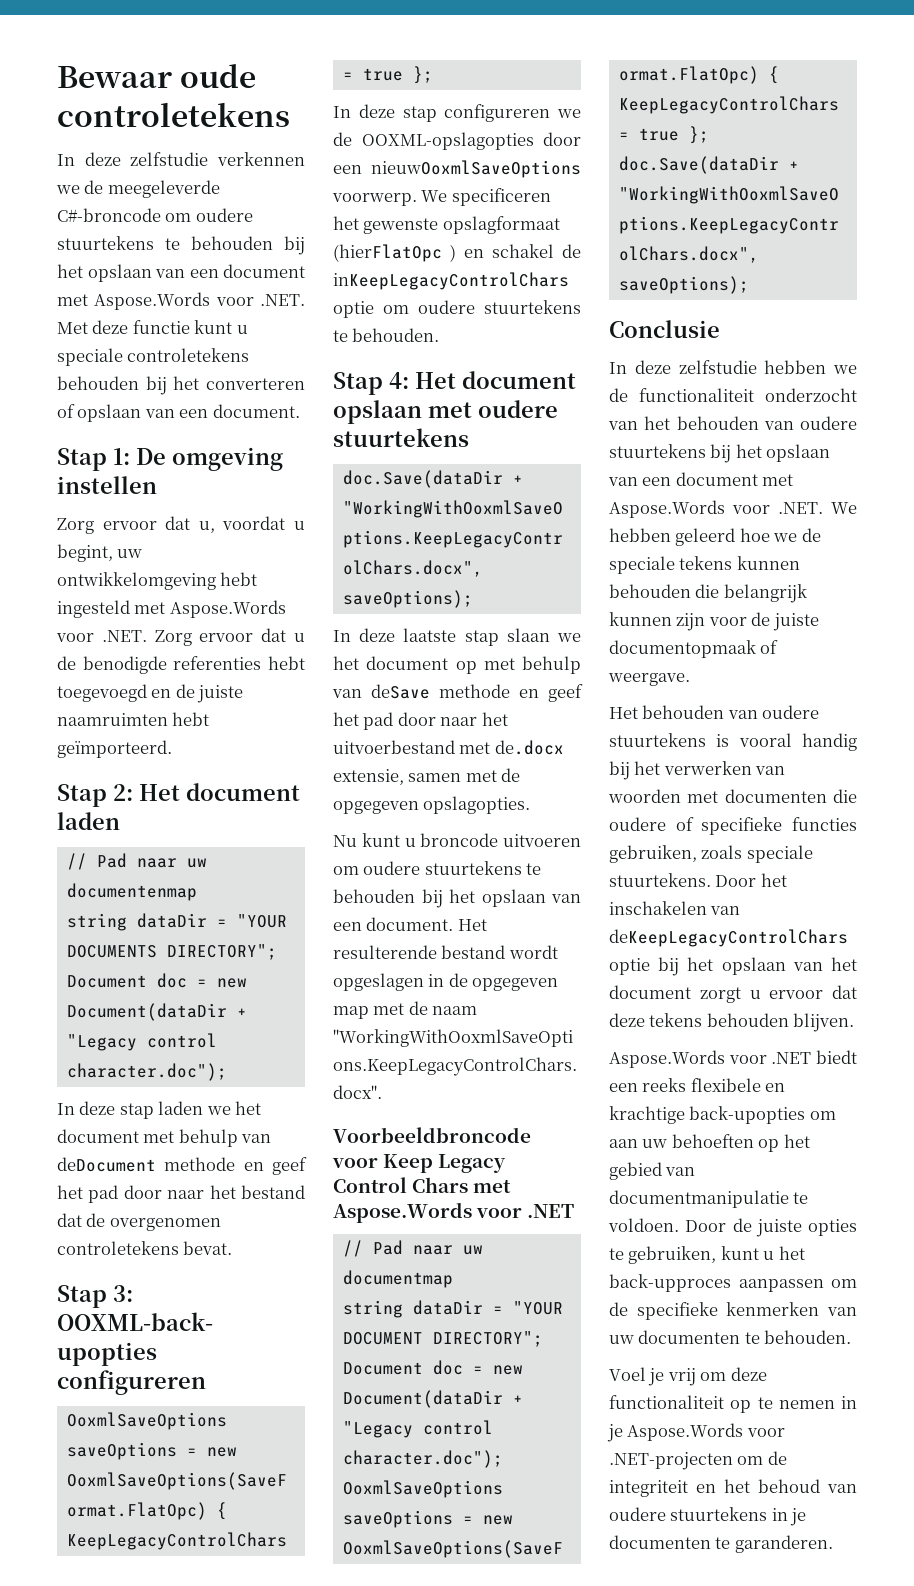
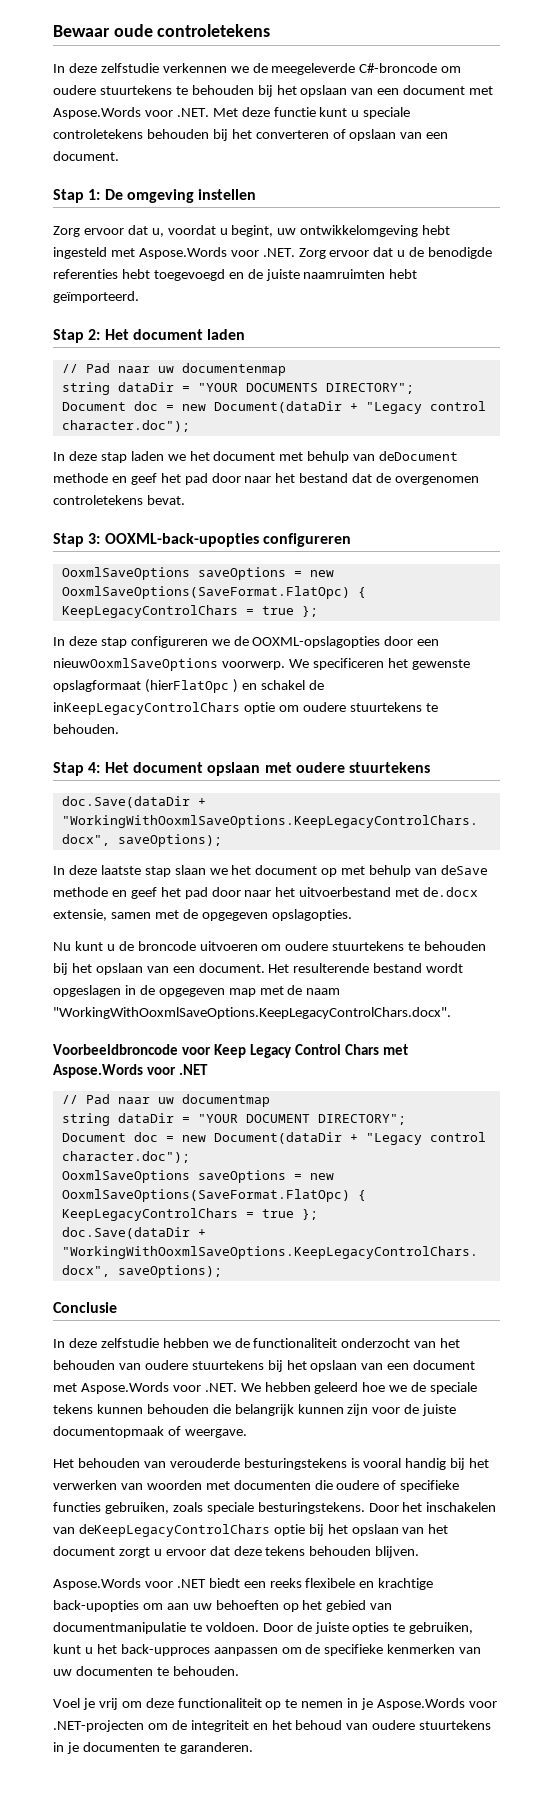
(416, 842) none -> [118,941,134,951] de
[762,705,820,719] [609,733,706,747] oudere stuurtekens -> [169,1458,347,1470] verouderde besturingstekens
[609,873,711,887] stuurtekens. -> [257,1502,365,1514] besturingstekens.

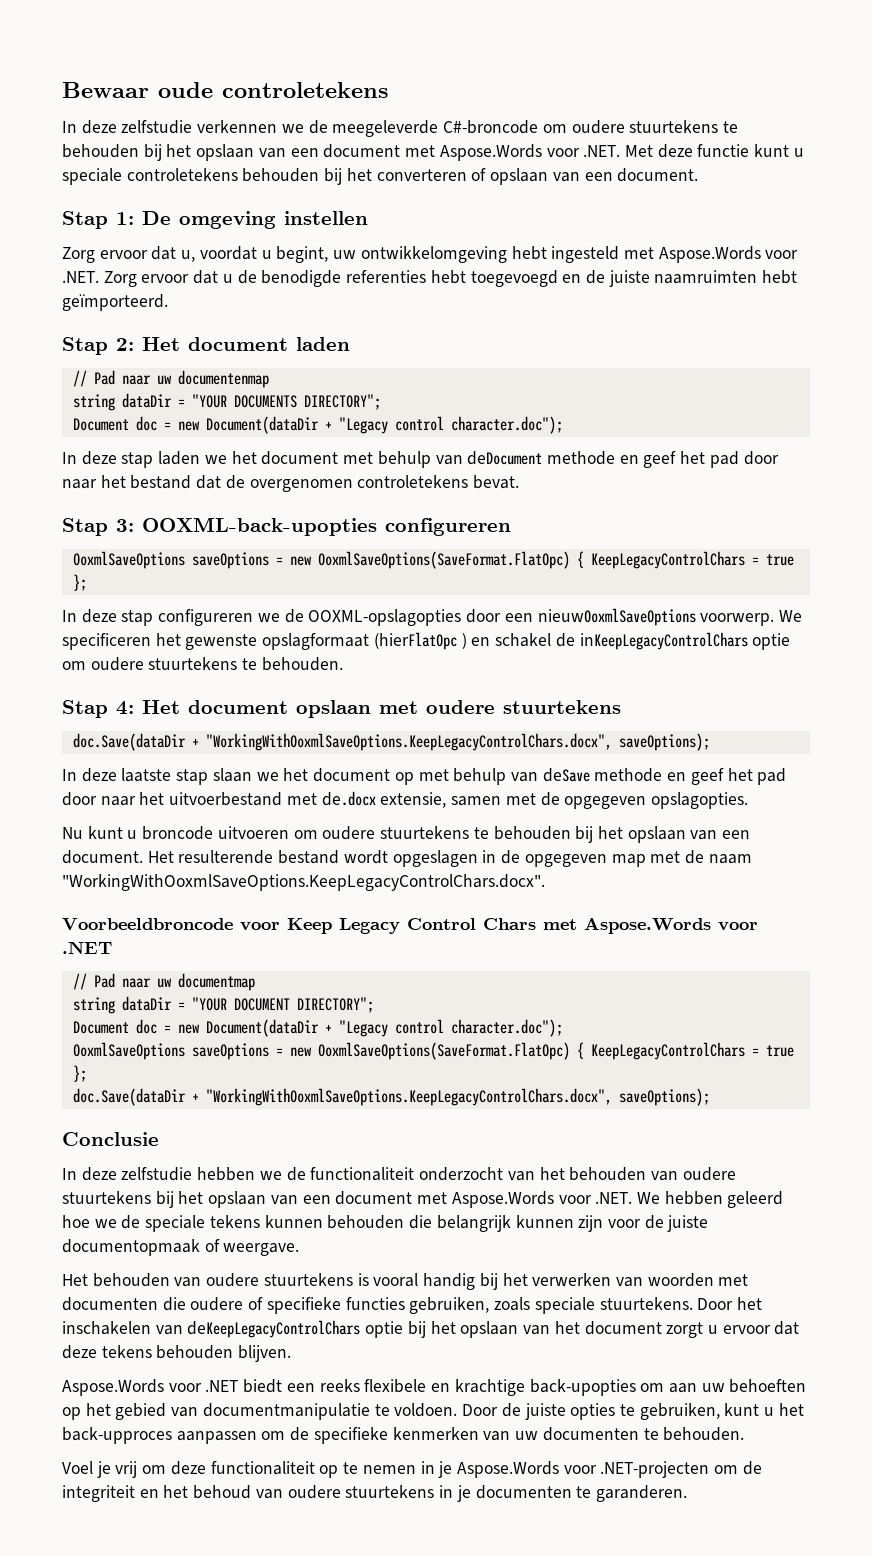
[118,941,134,951] de -> (138, 834) none
[169,1458,347,1470] verouderde besturingstekens -> [206,1273,353,1287] oudere stuurtekens
[257,1502,365,1514] besturingstekens. -> [599,1297,693,1310] stuurtekens.

